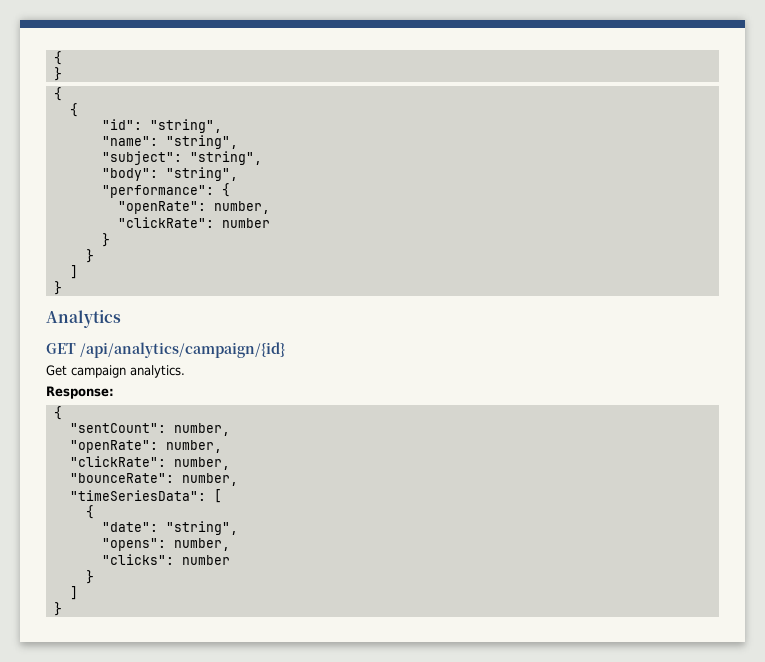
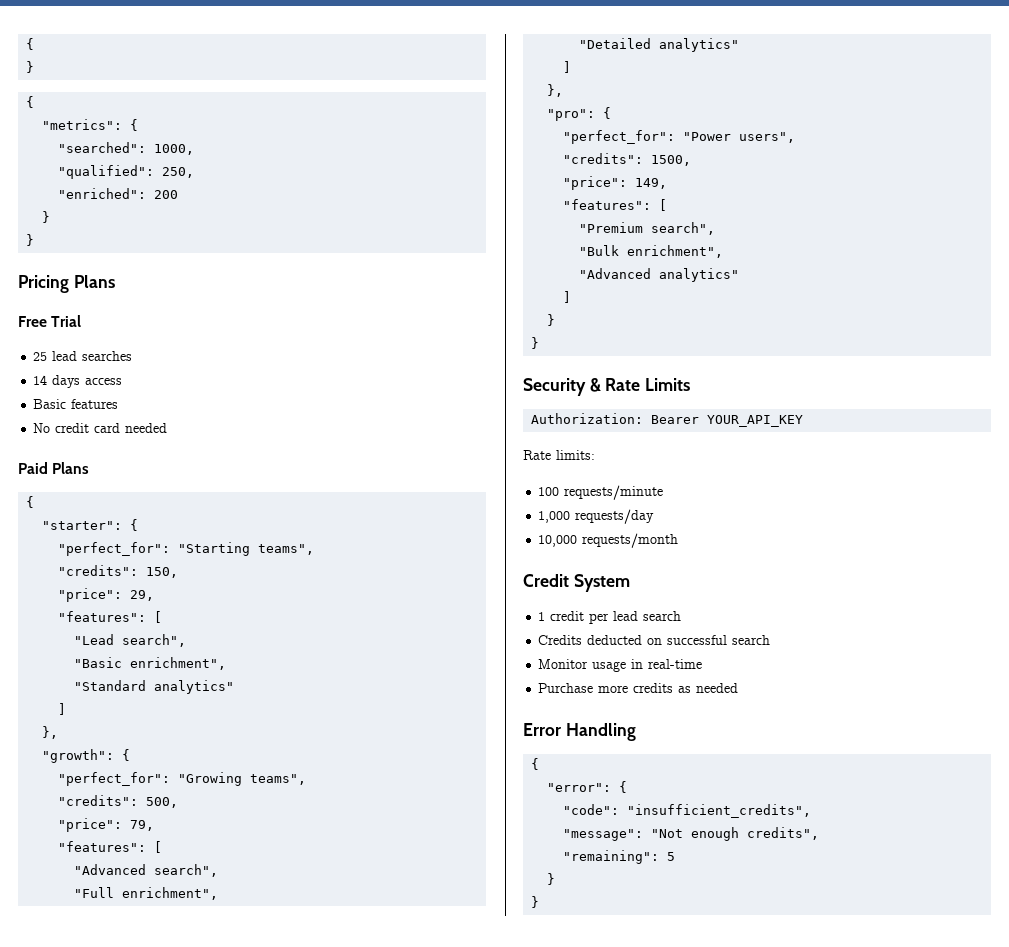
[69,103,78,117] [101,119,222,133] [101,135,238,149] [101,151,262,165] [101,167,238,181] [101,183,230,198] [117,201,270,214] [117,217,270,228] [101,233,110,247] [85,249,94,263] [69,265,78,279] [53,281,62,295] [46,310,121,328] [46,342,285,358] [46,365,185,378] [46,386,114,399] [53,406,62,420] [69,423,230,436] [69,440,222,453] [69,456,230,470] [69,473,238,486] [69,489,222,503] [85,505,94,519] [101,521,238,535] [101,538,230,551] [101,554,230,565] [85,570,94,584] [69,586,78,600] { // "id": "string", // "name": "string", // "subject": "string", // "body": "string", // "performance": { // "openRate": number, // "clickRate": number // } // } // ] // } // Analytics // GET /api/analytics/campaign/{id} // Get campaign analytics. // Response: // { // "sentCount": number, // "openRate": number, // "clickRate": number, // "bounceRate": number, // "timeSeriesData": [ // { // "date": "string", // "opens": number, // "clicks": number // } // ] -> [42,119,139,131] [58,142,195,155] [58,165,195,179] [58,188,179,199] [42,211,51,223] [26,234,35,246] [18,275,115,293] [18,315,82,327] [33,351,133,361] [33,375,123,388] [33,399,119,409] [33,423,168,433] [18,462,90,474] [26,496,35,508] [42,519,139,531] [58,542,315,556] [58,565,179,578] [58,588,155,602] [58,611,163,623] [74,634,187,647] [74,657,227,670] [74,680,235,694] [58,703,67,715] [42,726,59,739] [42,749,131,763] [58,772,307,786] [58,795,179,808] [58,818,155,832] [58,841,163,853] [74,864,219,877] [74,887,219,900] [579,38,740,52] [563,61,572,73] [547,84,564,97] [547,107,612,121] [563,130,796,144] [563,153,692,166] [563,176,668,190] [563,199,668,211] [579,222,716,235] [579,245,724,258] [579,268,740,282] [563,291,572,303] [547,314,556,326] [531,337,540,349] [523,378,691,396] [531,413,804,427] [523,450,595,460] [538,485,664,500] [538,509,655,524] [538,533,679,548] [523,574,630,592] [538,611,682,624] [538,635,771,645] [538,659,703,672] [538,683,739,693] [523,723,636,741] [531,758,540,770] [547,781,628,793] [563,804,812,818] [563,827,820,841] [563,850,676,864] [547,873,556,885] "metrics": { // "searched": 1000, // "qualified": 250, // "enriched": 200 // } // } // Pricing Plans // Free Trial // 25 lead searches // 14 days access // Basic features // No credit card needed // Paid Plans // { // "starter": { // "perfect_for": "Starting teams", // "credits": 150, // "price": 29, // "features": [ // "Lead search", // "Basic enrichment", // "Standard analytics" // ] // }, // "growth": { // "perfect_for": "Growing teams", // "credits": 500, // "price": 79, // "features": [ // "Advanced search", // "Full enrichment", // "Detailed analytics" // ] // }, // "pro": { // "perfect_for": "Power users", // "credits": 1500, // "price": 149, // "features": [ // "Premium search", // "Bulk enrichment", // "Advanced analytics" // ] // } // } // Security & Rate Limits // Authorization: Bearer YOUR_API_KEY // Rate limits: // 100 requests/minute // 1,000 requests/day // 10,000 requests/month // Credit System // 1 credit per lead search // Credits deducted on successful search // Monitor usage in real-time // Purchase more credits as needed // Error Handling // { // "error": { // "code": "insufficient_credits", // "message": "Not enough credits", // "remaining": 5 // }

